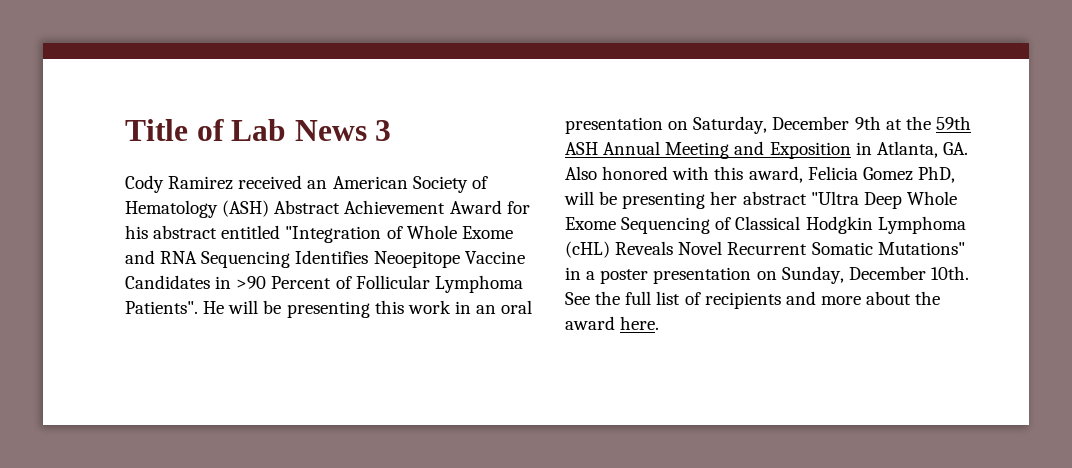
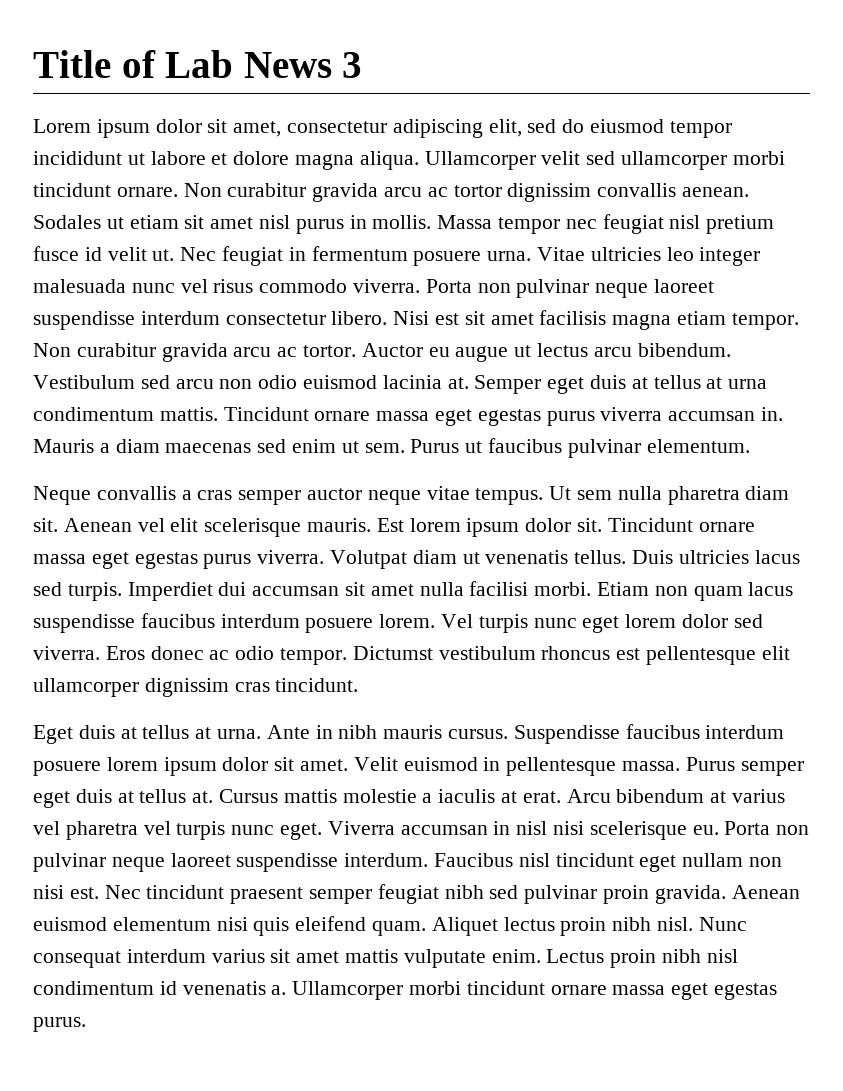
[125,175,488,193] [125,200,530,218] [125,225,513,243] [125,250,525,268] [125,275,523,293] [125,300,533,318] [565,116,971,134] [565,141,968,159] [565,166,955,183] [564,191,957,209] [565,216,966,234] [565,241,965,258] [565,266,969,284] [565,291,941,309] [565,316,660,330] Cody Ramirez received an American Society of Hematology (ASH) Abstract Achievement Award for his abstract entitled "Integration of Whole Exome and RNA Sequencing Identifies Neoepitope Vaccine Candidates in >90 Percent of Follicular Lymphoma Patients". He will be presenting this work in an oral presentation on Saturday, December 9th at the 59th ASH Annual Meeting and Exposition in Atlanta, GA. Also honored with this award, Felicia Gomez PhD, will be presenting her abstract "Ultra Deep Whole Exome Sequencing of Classical Hodgkin Lymphoma (cHL) Reveals Novel Recurrent Somatic Mutations" in a poster presentation on Sunday, December 10th. See the full list of recipients and more about the award here. -> [33,119,732,138] [33,151,785,170] [33,183,750,202] [33,214,775,234] [33,246,761,266] [33,279,715,298] [33,310,799,330] [33,343,731,362] [33,375,768,394] [33,407,784,426] [33,438,750,458] [33,486,790,505] [33,518,755,537] [33,550,800,569] [33,581,794,601] [33,613,763,633] [33,646,790,665] [33,678,359,697] [33,724,785,744] [33,757,804,776] [33,789,786,808] [33,821,810,840] [33,853,783,872] [33,884,800,904] [33,916,747,936] [33,949,738,968] [33,981,778,1000] [33,1017,86,1032] Lorem ipsum dolor sit amet, consectetur adipiscing elit, sed do eiusmod tempor incididunt ut labore et dolore magna aliqua. Ullamcorper velit sed ullamcorper morbi tincidunt ornare. Non curabitur gravida arcu ac tortor dignissim convallis aenean. Sodales ut etiam sit amet nisl purus in mollis. Massa tempor nec feugiat nisl pretium fusce id velit ut. Nec feugiat in fermentum posuere urna. Vitae ultricies leo integer malesuada nunc vel risus commodo viverra. Porta non pulvinar neque laoreet suspendisse interdum consectetur libero. Nisi est sit amet facilisis magna etiam tempor. Non curabitur gravida arcu ac tortor. Auctor eu augue ut lectus arcu bibendum. Vestibulum sed arcu non odio euismod lacinia at. Semper eget duis at tellus at urna condimentum mattis. Tincidunt ornare massa eget egestas purus viverra accumsan in. Mauris a diam maecenas sed enim ut sem. Purus ut faucibus pulvinar elementum. // Neque convallis a cras semper auctor neque vitae tempus. Ut sem nulla pharetra diam sit. Aenean vel elit scelerisque mauris. Est lorem ipsum dolor sit. Tincidunt ornare massa eget egestas purus viverra. Volutpat diam ut venenatis tellus. Duis ultricies lacus sed turpis. Imperdiet dui accumsan sit amet nulla facilisi morbi. Etiam non quam lacus suspendisse faucibus interdum posuere lorem. Vel turpis nunc eget lorem dolor sed viverra. Eros donec ac odio tempor. Dictumst vestibulum rhoncus est pellentesque elit ullamcorper dignissim cras tincidunt. // Eget duis at tellus at urna. Ante in nibh mauris cursus. Suspendisse faucibus interdum posuere lorem ipsum dolor sit amet. Velit euismod in pellentesque massa. Purus semper eget duis at tellus at. Cursus mattis molestie a iaculis at erat. Arcu bibendum at varius vel pharetra vel turpis nunc eget. Viverra accumsan in nisl nisi scelerisque eu. Porta non pulvinar neque laoreet suspendisse interdum. Faucibus nisl tincidunt eget nullam non nisi est. Nec tincidunt praesent semper feugiat nibh sed pulvinar proin gravida. Aenean euismod elementum nisi quis eleifend quam. Aliquet lectus proin nibh nisl. Nunc consequat interdum varius sit amet mattis vulputate enim. Lectus proin nibh nisl condimentum id venenatis a. Ullamcorper morbi tincidunt ornare massa eget egestas purus.

